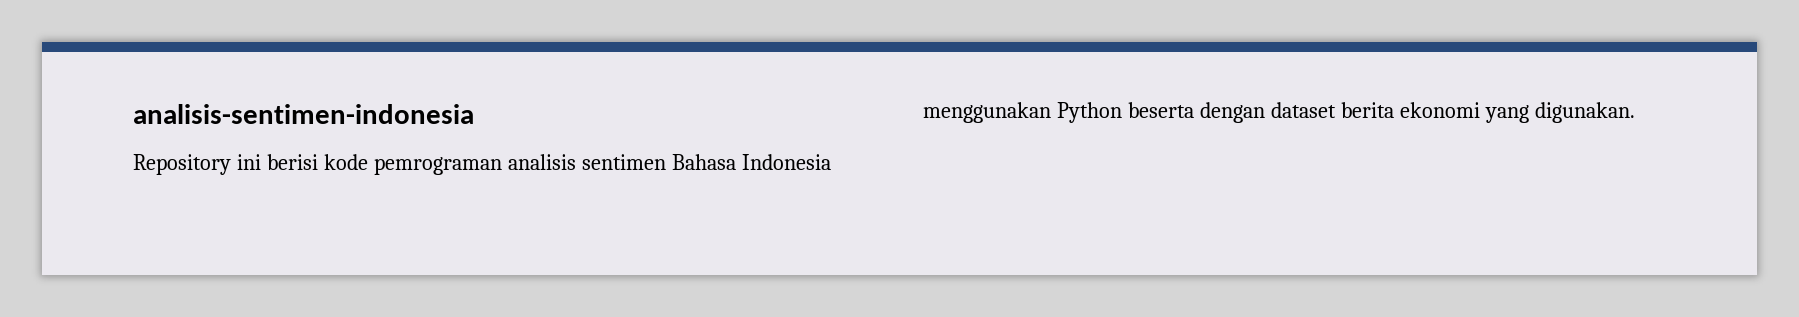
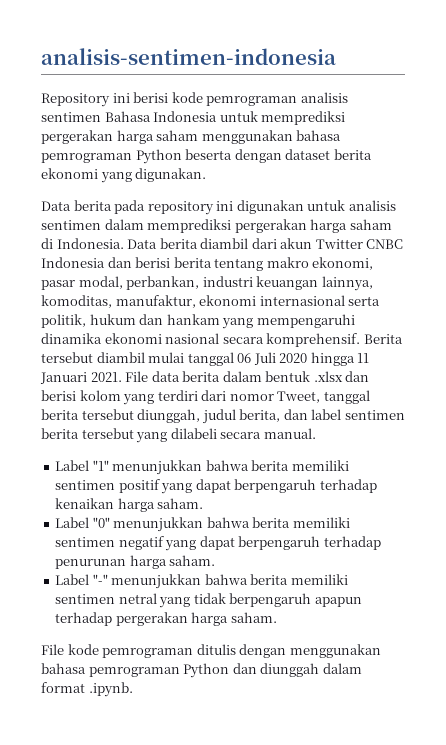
[923,102,1051,123] menggunakan -> [219,111,346,125] [41,130,342,144] [41,153,132,163] untuk memprediksi pergerakan harga saham menggunakan bahasa pemrograman
(1635, 112) none -> [41,200,396,215] [41,219,392,233] [41,238,404,249] [41,257,374,271] [41,276,373,291] [41,295,381,308] [41,314,355,329] [41,333,403,347] [41,352,370,366] [40,371,370,384] [41,390,370,405] [41,409,405,424] [41,428,316,443] [55,460,349,475] [55,479,377,494] [55,498,204,512] [55,517,350,532] [55,536,381,551] [55,555,216,569] [55,574,348,589] [55,593,362,608] [55,612,277,626] [41,644,381,658] [41,663,362,678] [41,682,133,697] // Data berita pada repository ini digunakan untuk analisis sentimen dalam memprediksi pergerakan harga saham di Indonesia. Data berita diambil dari akun Twitter CNBC Indonesia dan berisi berita tentang makro ekonomi, pasar modal, perbankan, industri keuangan lainnya, komoditas, manufaktur, ekonomi internasional serta politik, hukum dan hankam yang mempengaruhi dinamika ekonomi nasional secara komprehensif. Berita tersebut diambil mulai tanggal 06 Juli 2020 hingga 11 Januari 2021. File data berita dalam bentuk .xlsx dan berisi kolom yang terdiri dari nomor Tweet, tanggal berita tersebut diunggah, judul berita, dan label sentimen berita tersebut yang dilabeli secara manual. // Label "1" menunjukkan bahwa berita memiliki sentimen positif yang dapat berpengaruh terhadap kenaikan harga saham. // Label "0" menunjukkan bahwa berita memiliki sentimen negatif yang dapat berpengaruh terhadap penurunan harga saham. // Label "-" menunjukkan bahwa berita memiliki sentimen netral yang tidak berpengaruh apapun terhadap pergerakan harga saham. // File kode pemrograman ditulis dengan menggunakan bahasa pemrograman Python dan diunggah dalam format .ipynb.

